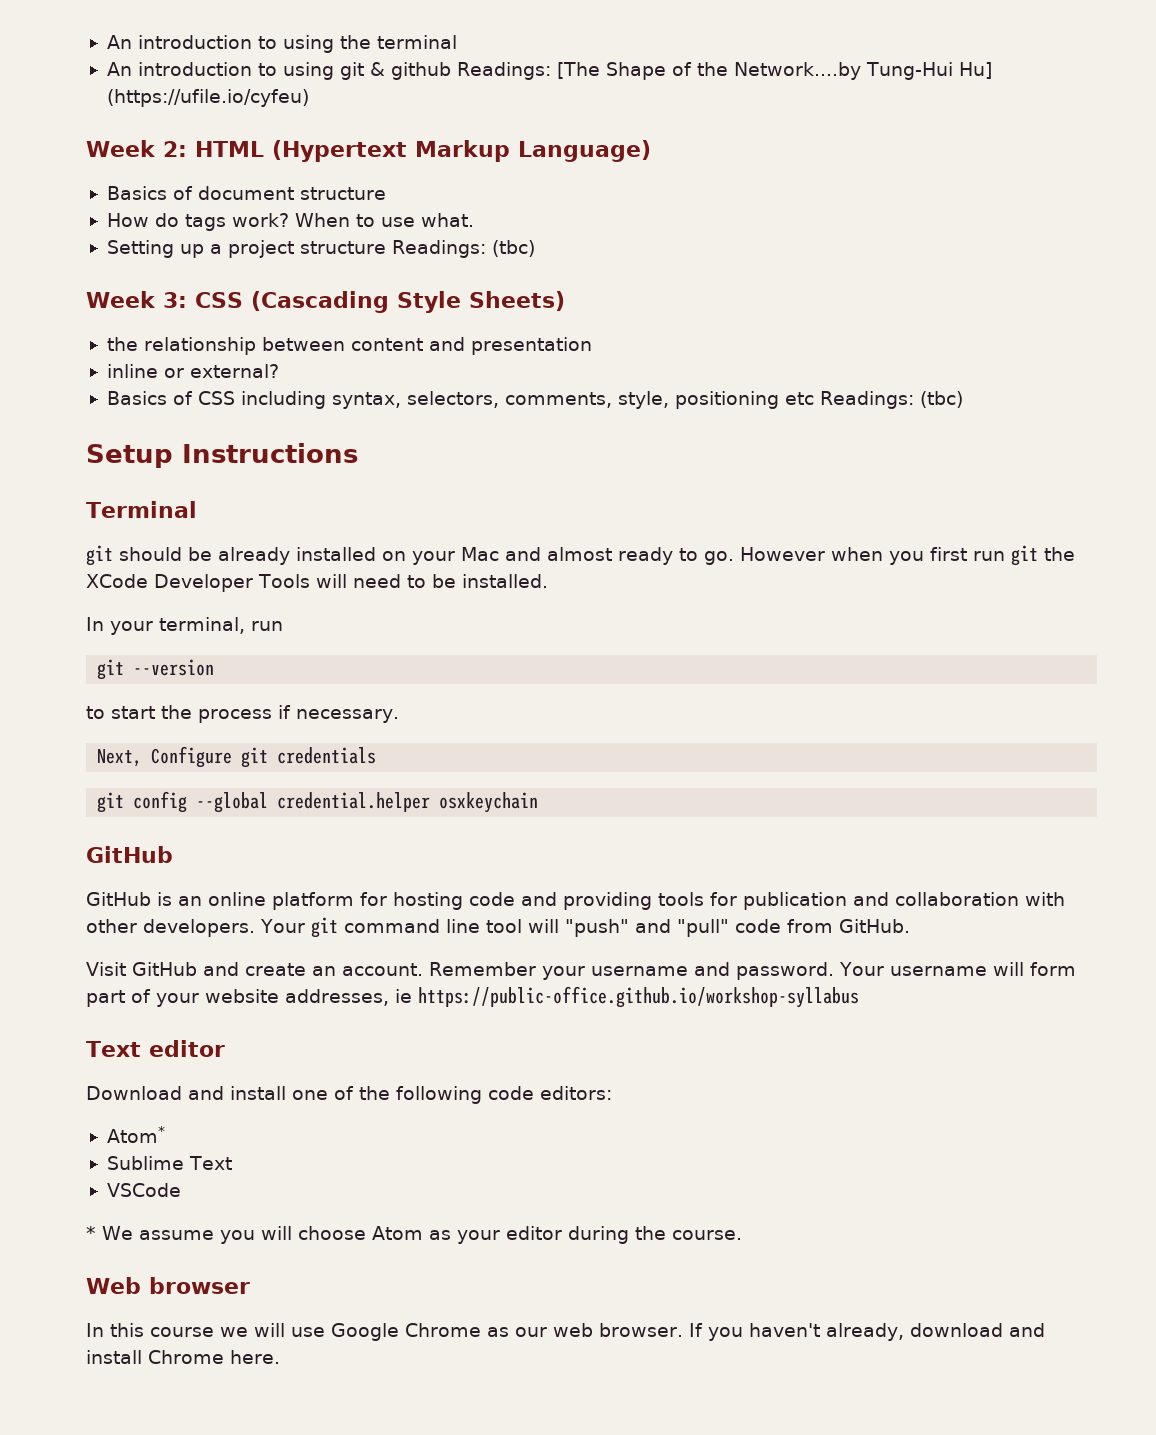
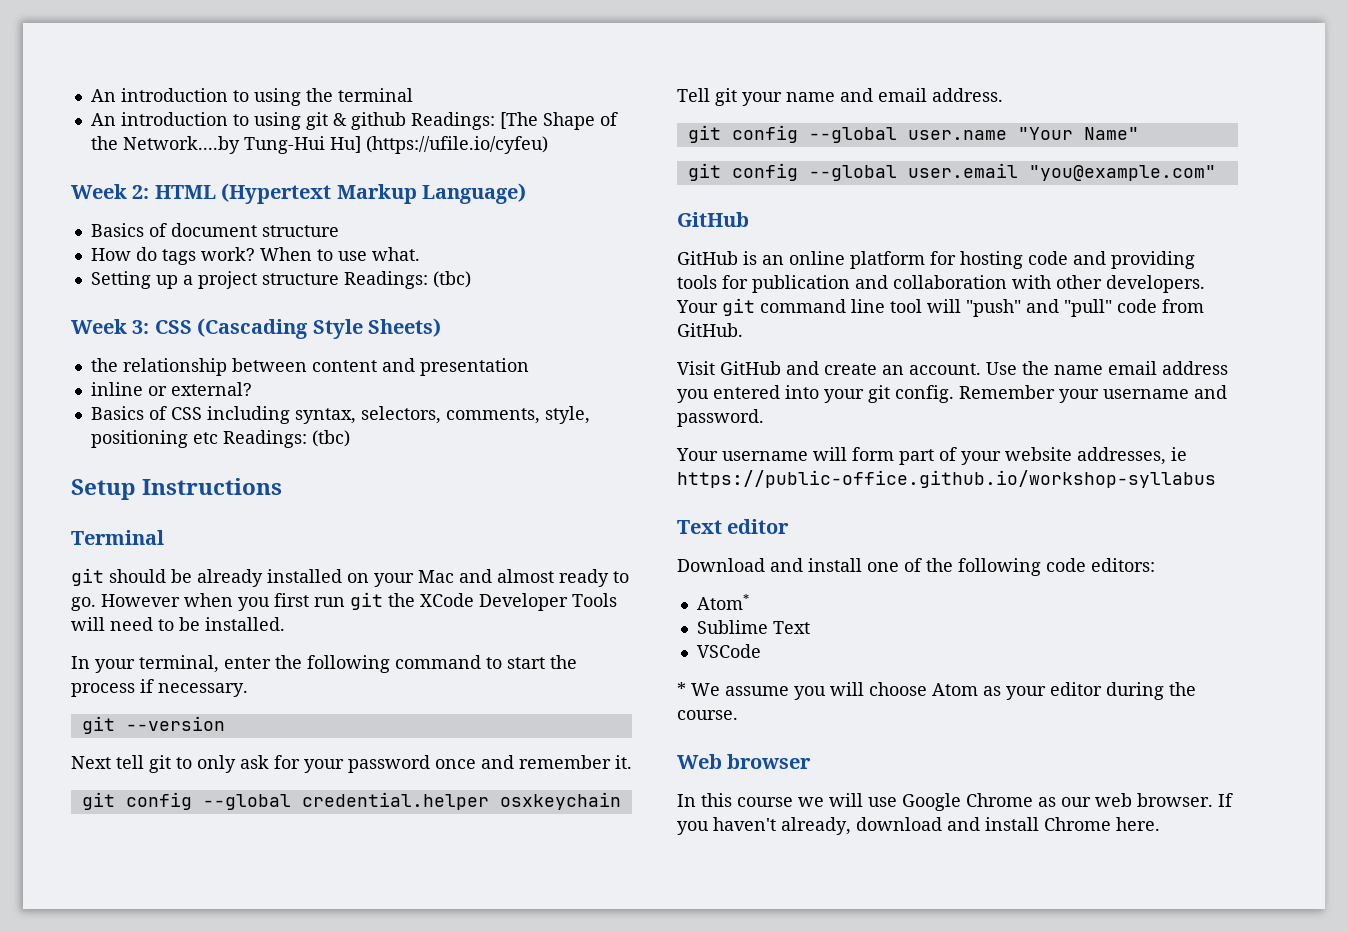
[251,621,283,631] [97,659,215,680] run // git --version // -> [224,655,481,673] enter the following command
[97,746,377,768] Next, Configure git credentials -> [81,716,225,734] [71,755,632,773] git --version // Next tell git to only ask for your password once and remember it.
(539, 802) none -> [677,88,1003,106] [687,125,1139,143] [687,163,1216,181] // Tell git your name and email address. // git config --global user.name "Your Name" // git config --global user.email "you@example.com"
(423, 969) none -> [986,361,1228,375] [677,385,954,403] Use the name email address you entered into your git config.
(834, 971) none -> (764, 418) //

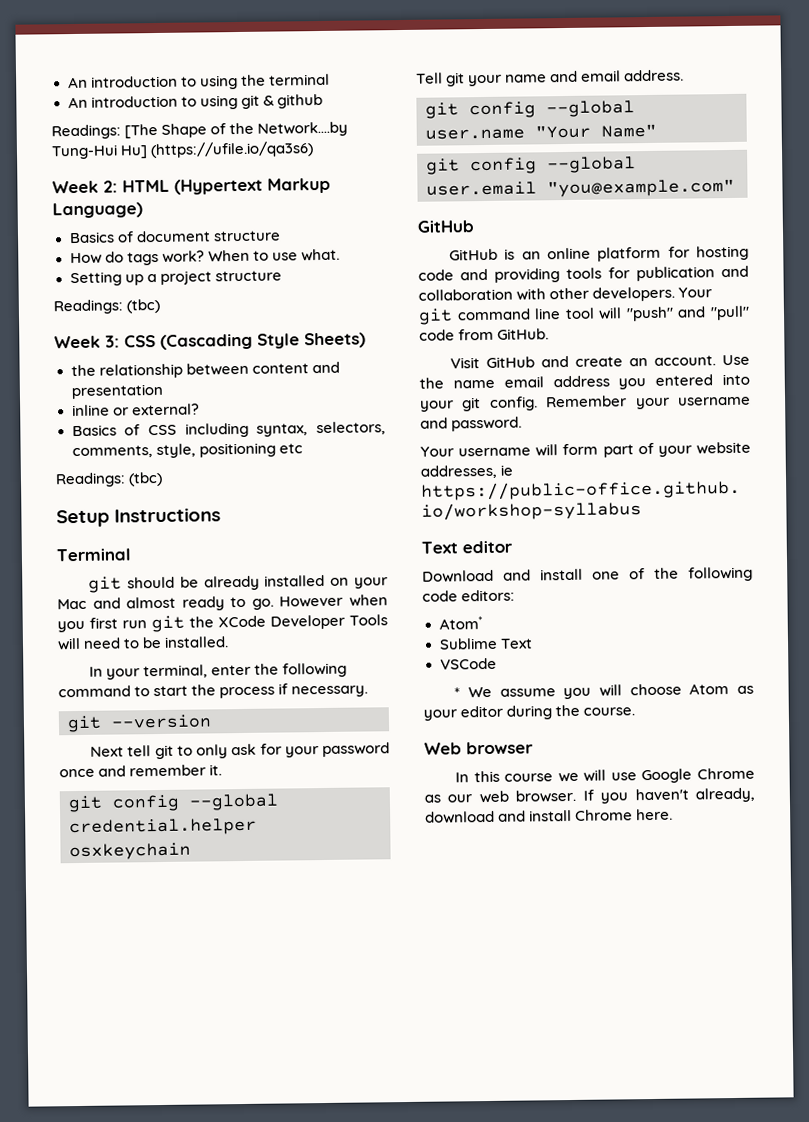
(406, 121) none -> (323, 101) //
[365,136,548,154] (https://ufile.io/cyfeu) -> [150,141,315,159] (https://ufile.io/qa3s6)
(339, 279) none -> (282, 276) //
(218, 438) none -> (303, 448) //

